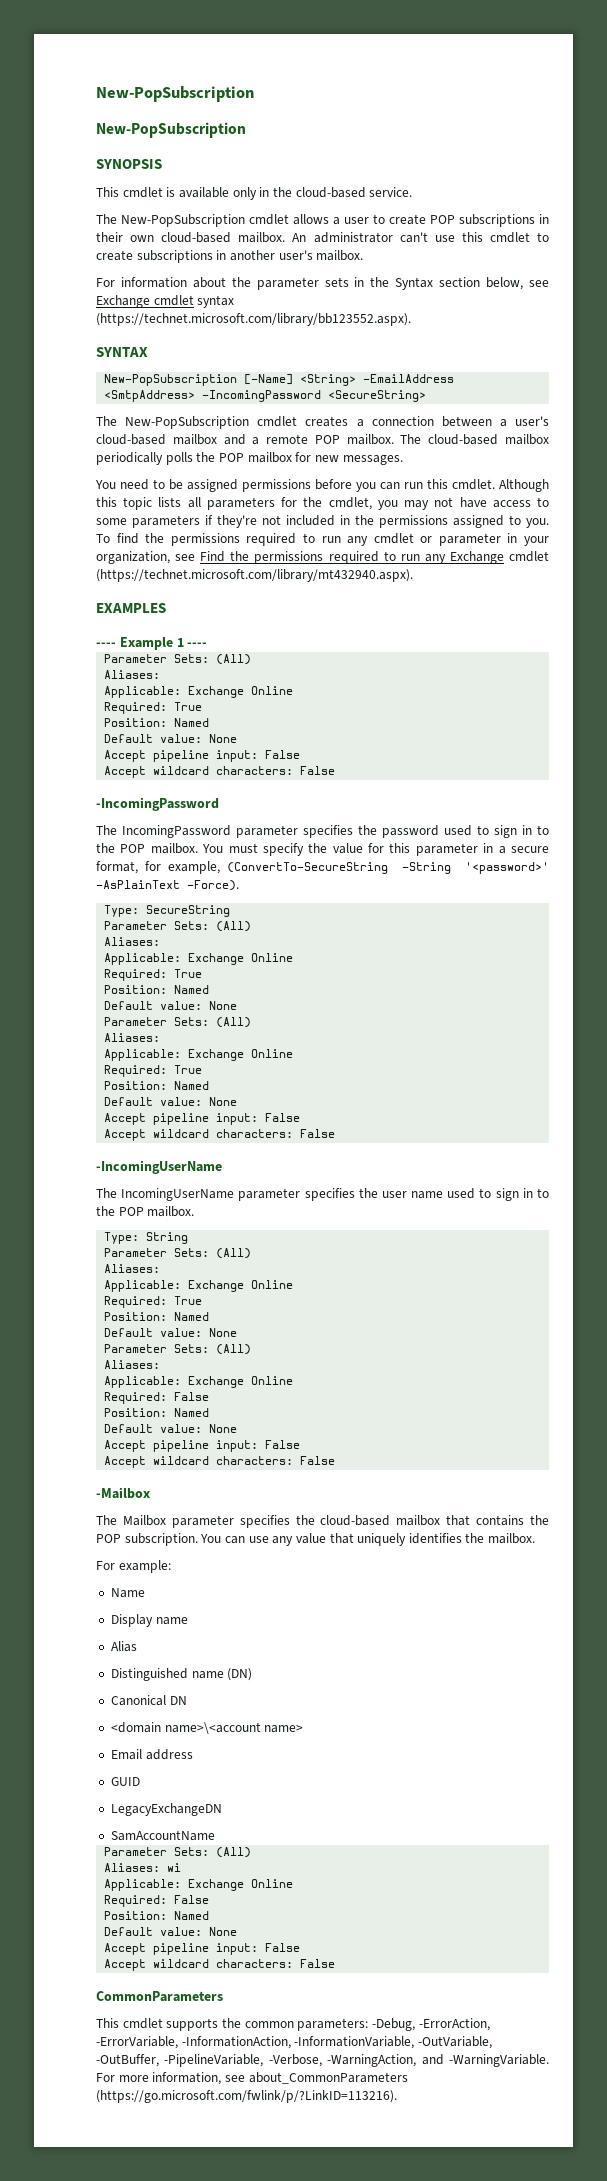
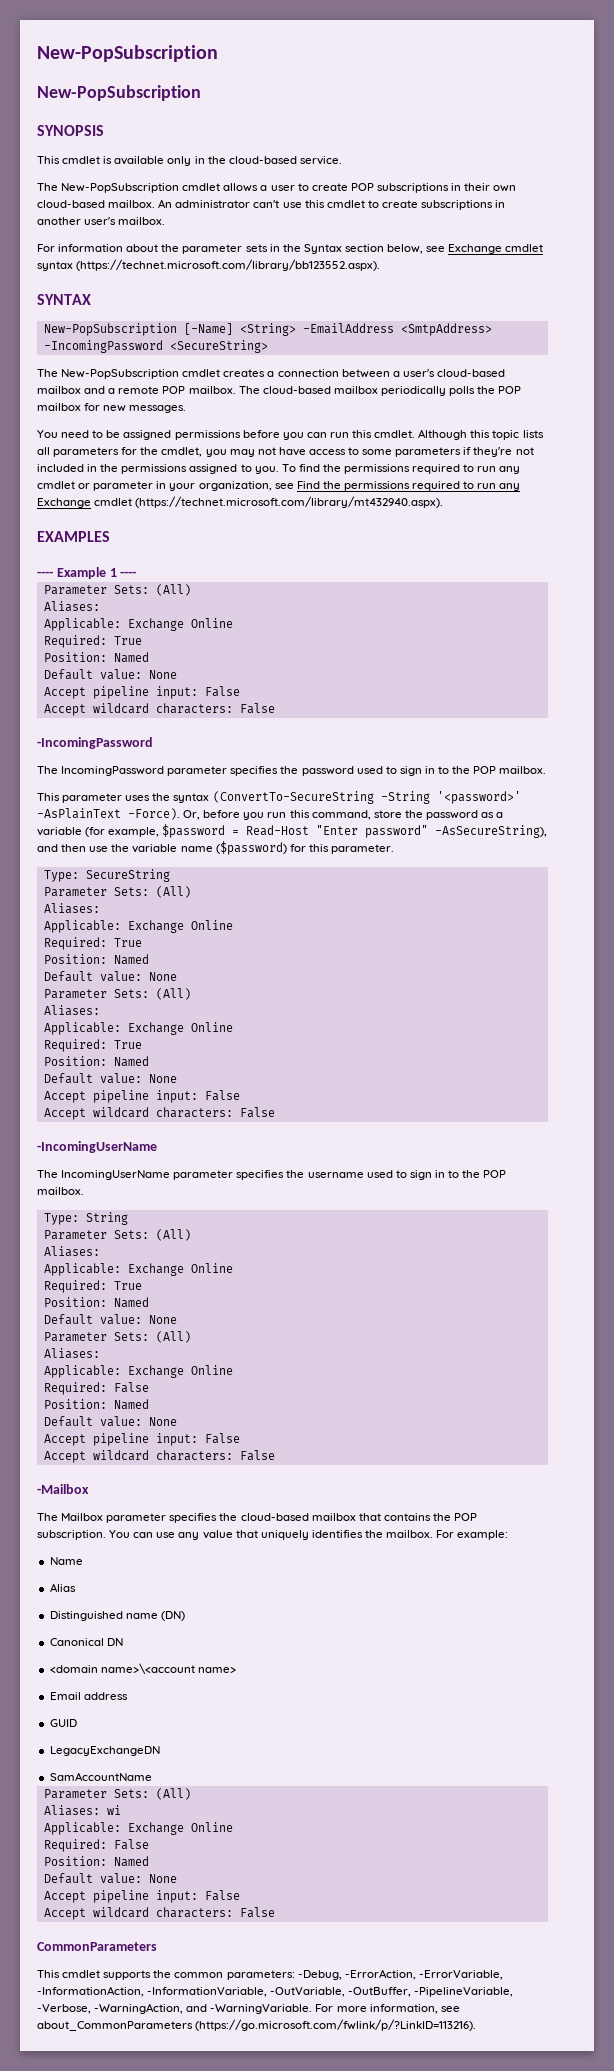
[202,843,549,856] [96,861,221,874] You must specify the value for this parameter in a secure format, for example, -> [37,793,210,803] // This parameter uses the syntax
(239, 885) none -> [183,810,504,820] [37,824,548,838] [37,841,394,855] Or, before you run this command, store the password as a variable (for example, $password = Read-Host "Enter password" -AsSecureString), and then use the variable name ($password) for this parameter.
[381,1191,444,1199] user name -> [307,1172,364,1178] username
(536, 1538) // -> (434, 1534) none
[110,1614,188,1627] // Display name -> (83, 1561) none

